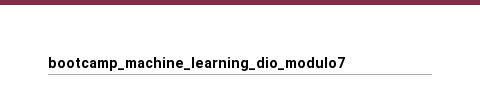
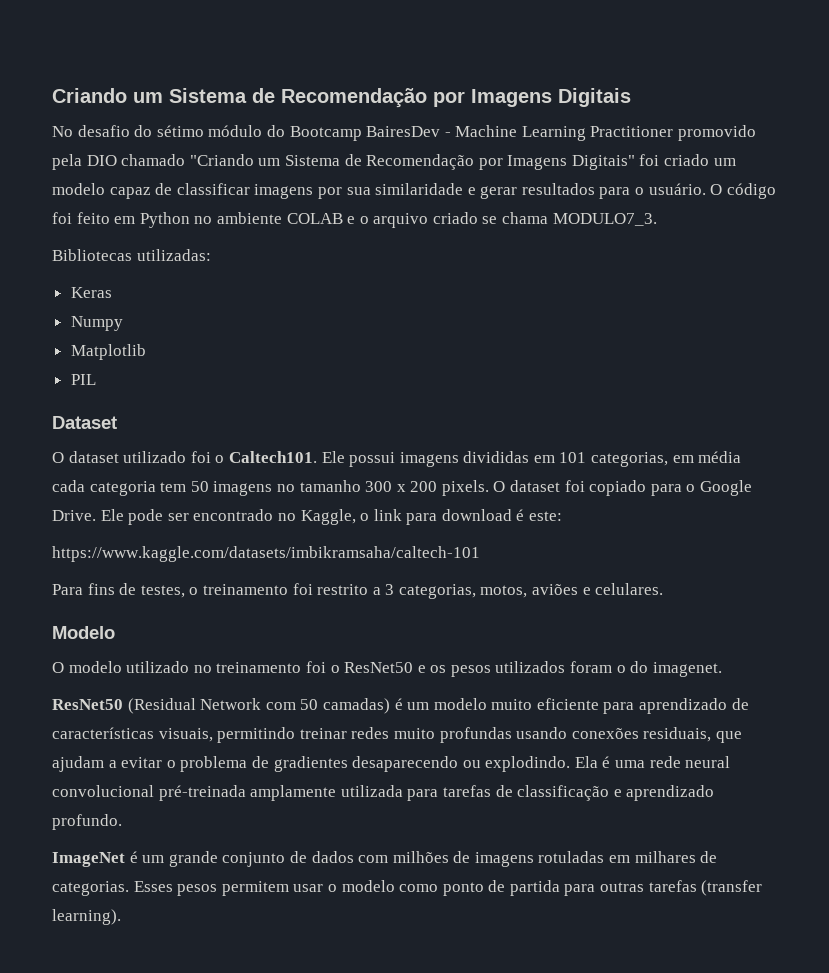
[48,57,345,71] bootcamp_machine_learning_dio_modulo7 -> [52,88,631,108] [52,125,757,141] [52,154,736,170] [52,183,776,199] [52,212,657,228] [52,249,211,261] [70,287,112,298] [70,316,123,331] [70,344,146,360] [70,374,96,385] [52,416,117,429] [52,451,742,467] [52,480,753,496] [52,509,563,525] [52,546,480,562] [52,583,664,599] [52,626,115,639] [52,661,722,677] [52,698,749,714] [52,727,742,743] [52,756,731,772] [52,785,715,801] [52,814,122,830] [52,851,718,867] [52,880,763,896] [52,909,121,925] Criando um Sistema de Recomendação por Imagens Digitais // No desafio do sétimo módulo do Bootcamp BairesDev - Machine Learning Practitioner promovido pela DIO chamado "Criando um Sistema de Recomendação por Imagens Digitais" foi criado um modelo capaz de classificar imagens por sua similaridade e gerar resultados para o usuário. O código foi feito em Python no ambiente COLAB e o arquivo criado se chama MODULO7_3. // Bibliotecas utilizadas: // Keras // Numpy // Matplotlib // PIL // Dataset // O dataset utilizado foi o Caltech101. Ele possui imagens divididas em 101 categorias, em média cada categoria tem 50 imagens no tamanho 300 x 200 pixels. O dataset foi copiado para o Google Drive. Ele pode ser encontrado no Kaggle, o link para download é este: // https://www.kaggle.com/datasets/imbikramsaha/caltech-101 // Para fins de testes, o treinamento foi restrito a 3 categorias, motos, aviões e celulares. // Modelo // O modelo utilizado no treinamento foi o ResNet50 e os pesos utilizados foram o do imagenet. // ResNet50 (Residual Network com 50 camadas) é um modelo muito eficiente para aprendizado de características visuais, permitindo treinar redes muito profundas usando conexões residuais, que ajudam a evitar o problema de gradientes desaparecendo ou explodindo. Ela é uma rede neural convolucional pré-treinada amplamente utilizada para tarefas de classificação e aprendizado profundo. // ImageNet é um grande conjunto de dados com milhões de imagens rotuladas em milhares de categorias. Esses pesos permitem usar o modelo como ponto de partida para outras tarefas (transfer learning).

